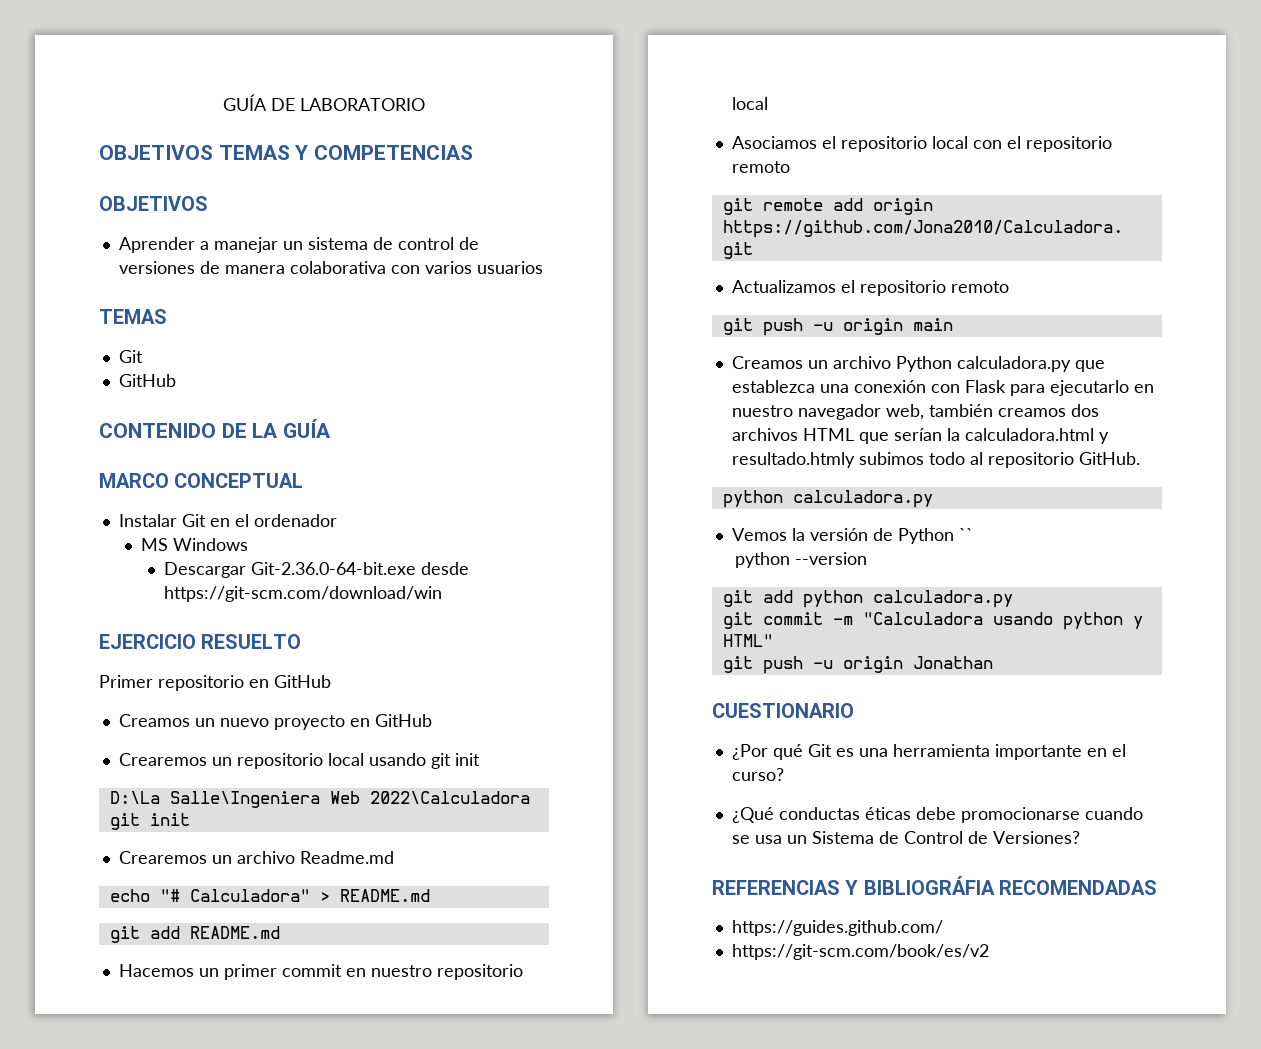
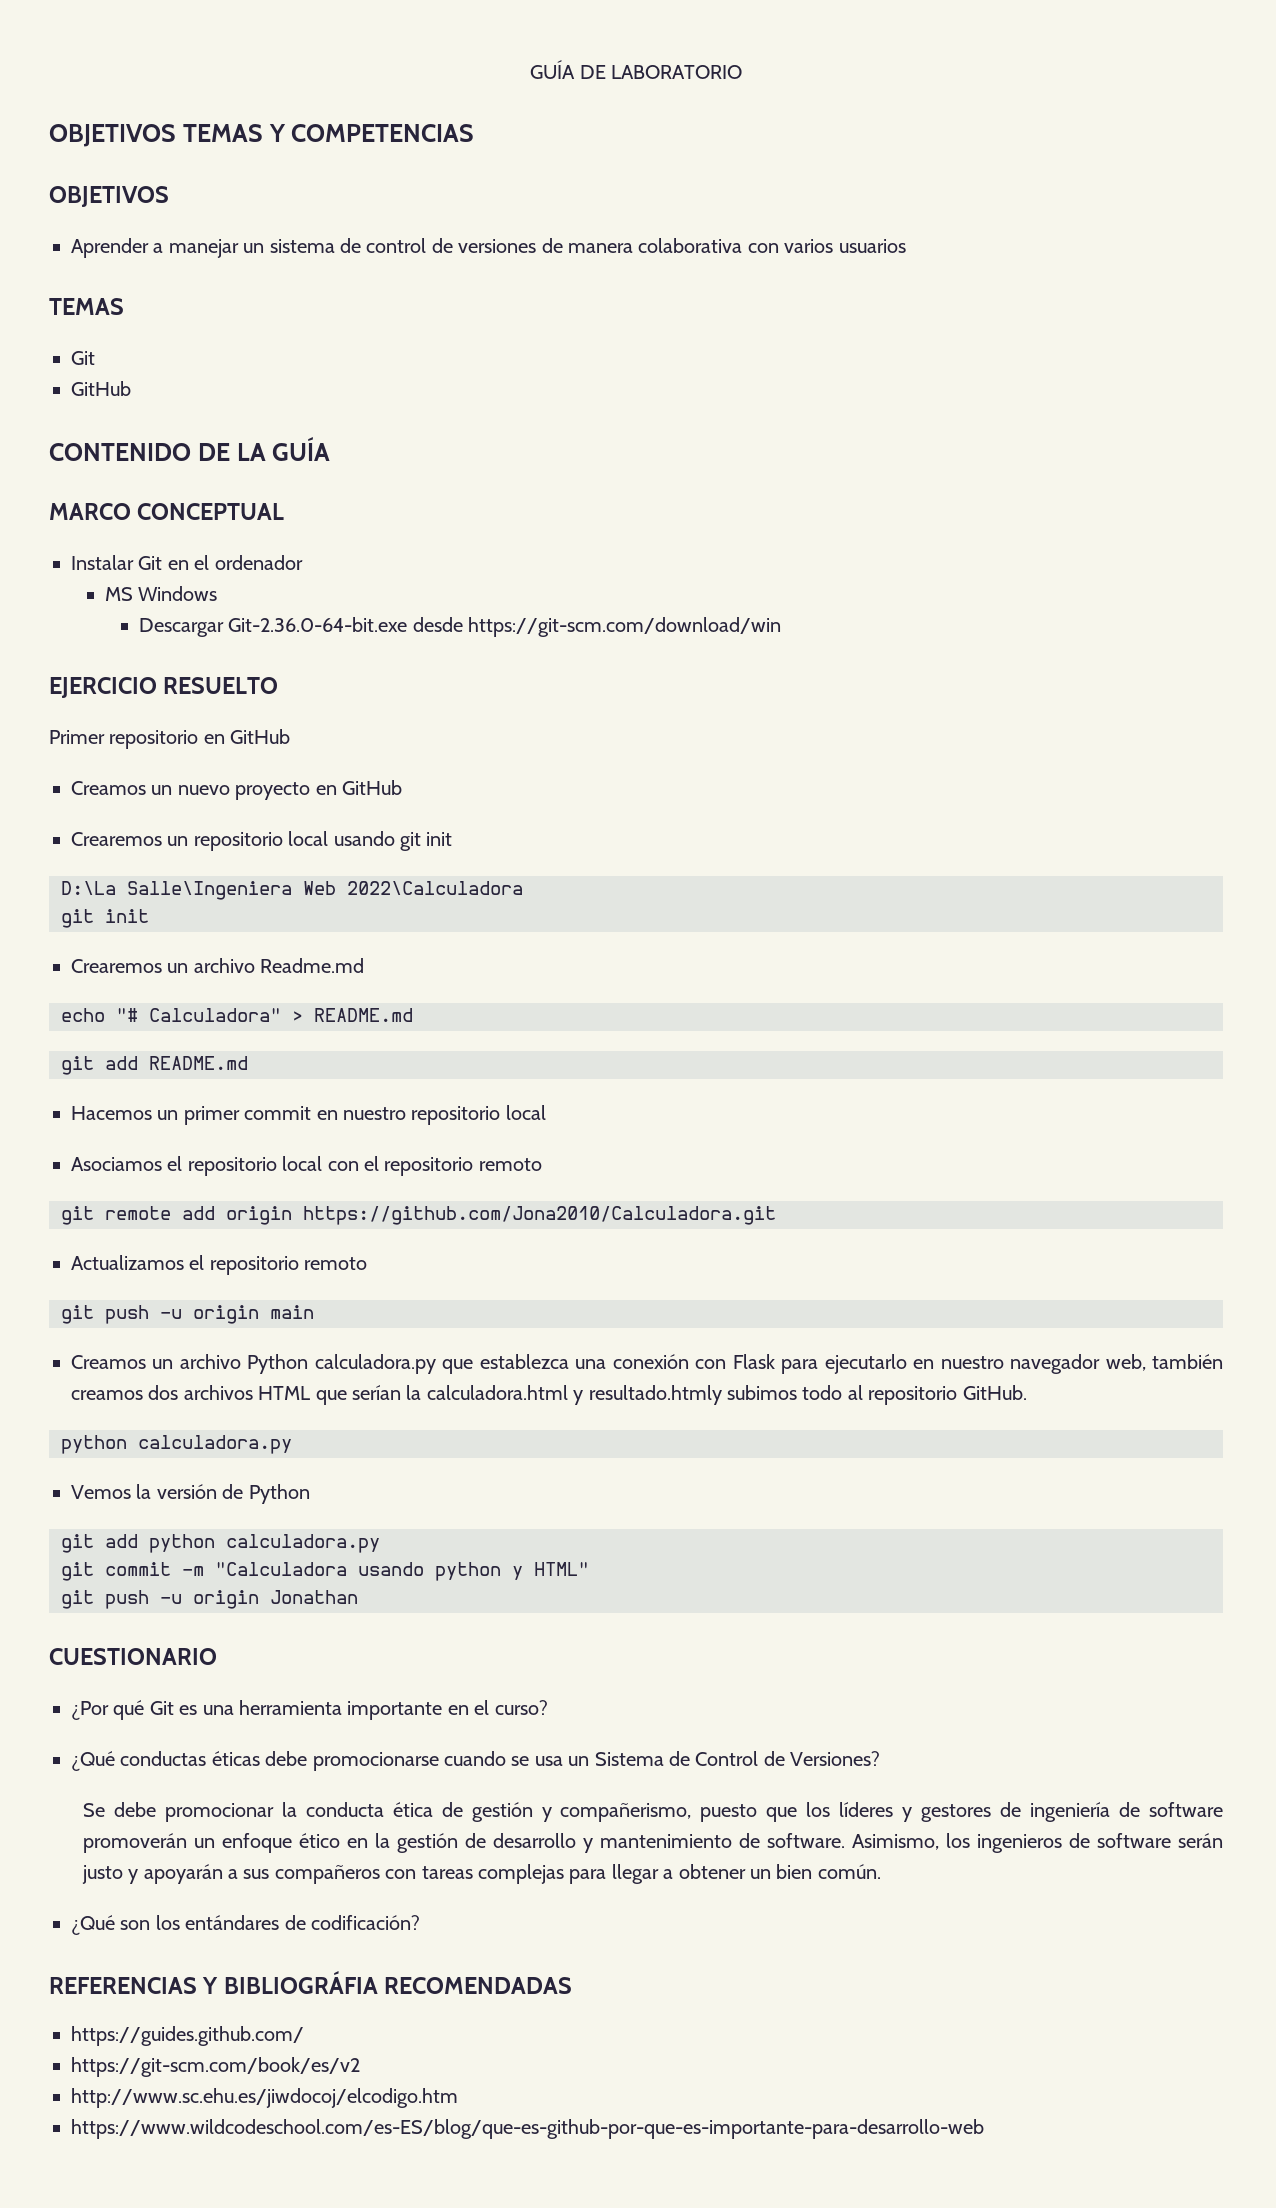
[958,528,973,541] [734,552,867,568] `` // python --version -> (310, 1494) none
(1080, 837) none -> [82,1802,1223,1822] [82,1833,1223,1853] [81,1864,881,1884] [71,1915,420,1935] // Se debe promocionar la conducta ética de gestión y compañerismo, puesto que los líderes y gestores de ingeniería de software promoverán un enfoque ético en la gestión de desarrollo y mantenimiento de software. Asimismo, los ingenieros de software serán justo y apoyarán a sus compañeros con tareas complejas para llegar a obtener un bien común. // ¿Qué son los entándares de codificación?
(989, 952) none -> [71,2088,458,2108] [71,2119,984,2139] // http://www.sc.ehu.es/jiwdocoj/elcodigo.htm // https://www.wildcodeschool.com/es-ES/blog/que-es-github-por-que-es-importante-para-desarrollo-web

